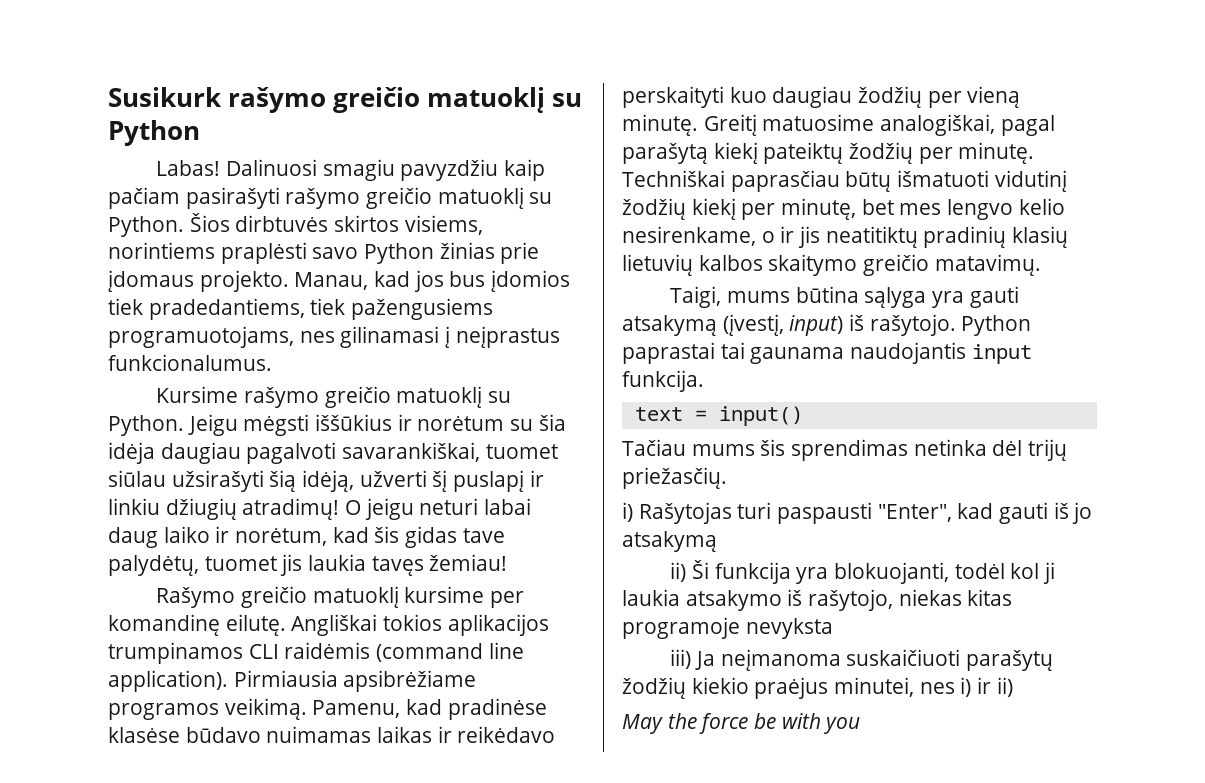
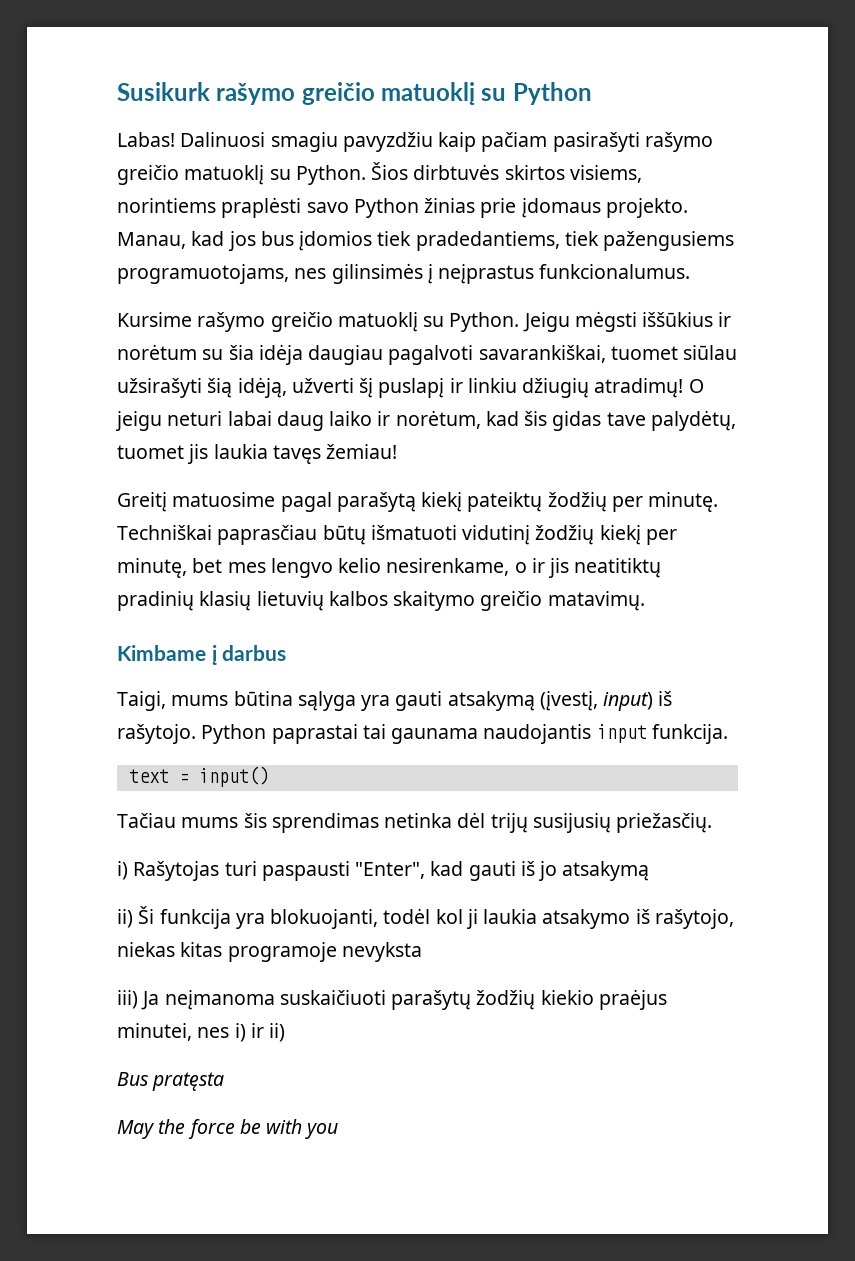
[340,326,440,348] gilinamasi -> [331,263,423,284] gilinsimės
[156,586,525,608] [108,614,549,636] [108,642,524,664] [108,670,477,692] [108,698,547,720] [108,726,556,743] [622,86,1021,108] [622,114,698,136] Rašymo greičio matuoklį kursime per komandinę eilutę. Angliškai tokios aplikacijos trumpinamos CLI raidėmis (command line application). Pirmiausia apsibrėžiame programos veikimą. Pamenu, kad pradinėse klasėse būdavo nuimamas laikas ir reikėdavo perskaityti kuo daugiau žodžių per vieną minutę. -> (398, 451) none
[880,114,996,136] analogiškai, -> (276, 499) none
(1041, 265) none -> [117,645,287,665] // Kimbame į darbus
(1068, 450) none -> [532,813,611,833] susijusių
(1013, 687) none -> [117,1072,225,1091] // Bus pratęsta

